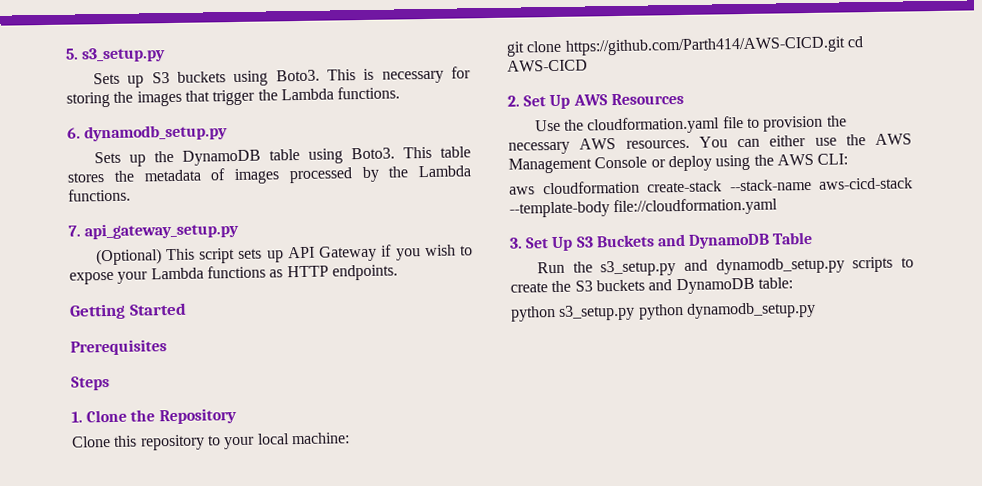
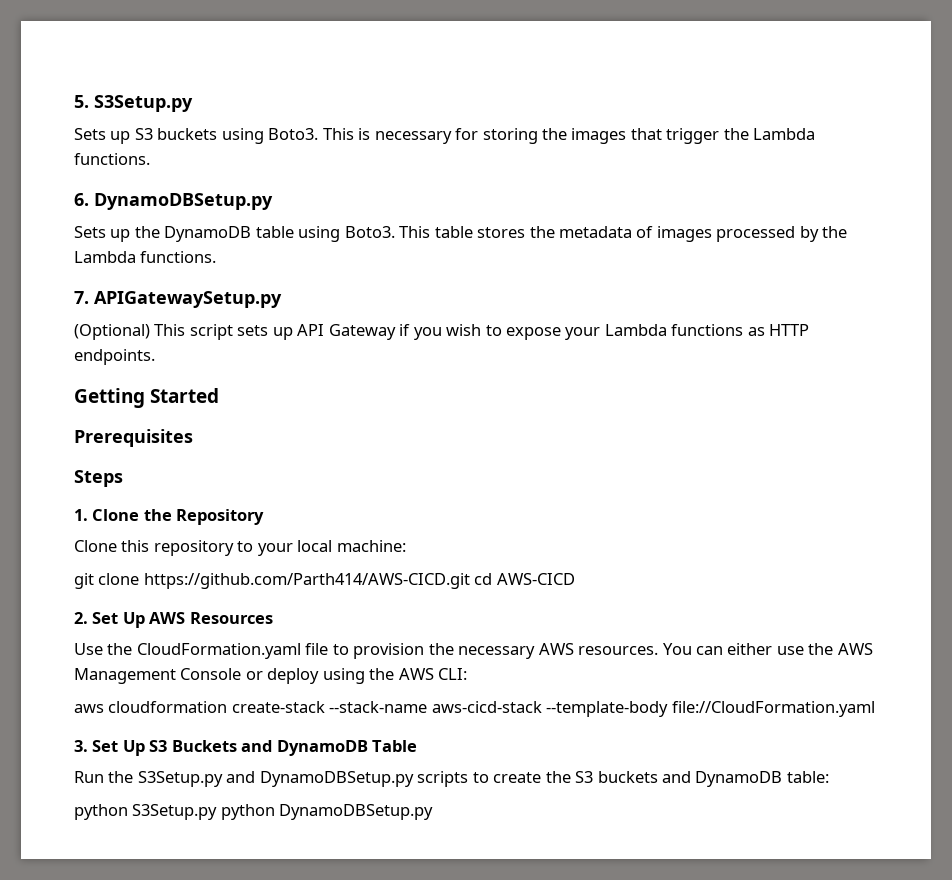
[81,47,167,63] s3_setup.py -> [94,95,193,112] S3Setup.py
[84,124,229,142] dynamodb_setup.py -> [94,193,273,210] DynamoDBSetup.py
[84,221,240,240] api_gateway_setup.py -> [94,291,282,308] APIGatewaySetup.py
[587,116,721,135] cloudformation.yaml -> [136,643,301,659] CloudFormation.yaml
[613,197,779,217] file://cloudformation.yaml -> [671,701,875,717] file://CloudFormation.yaml
[600,257,845,277] s3_setup.py and dynamodb_setup.py -> [137,771,414,787] S3Setup.py and DynamoDBSetup.py
[558,301,816,321] s3_setup.py python dynamodb_setup.py -> [132,804,434,820] S3Setup.py python DynamoDBSetup.py

